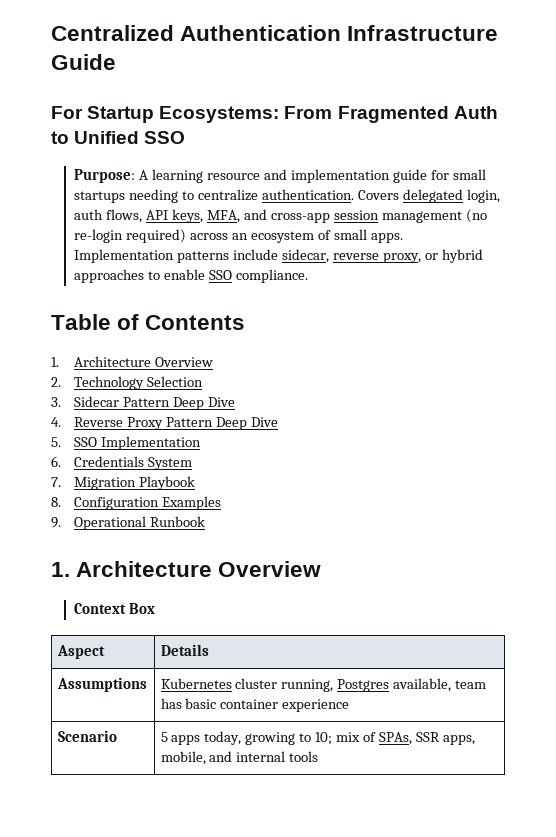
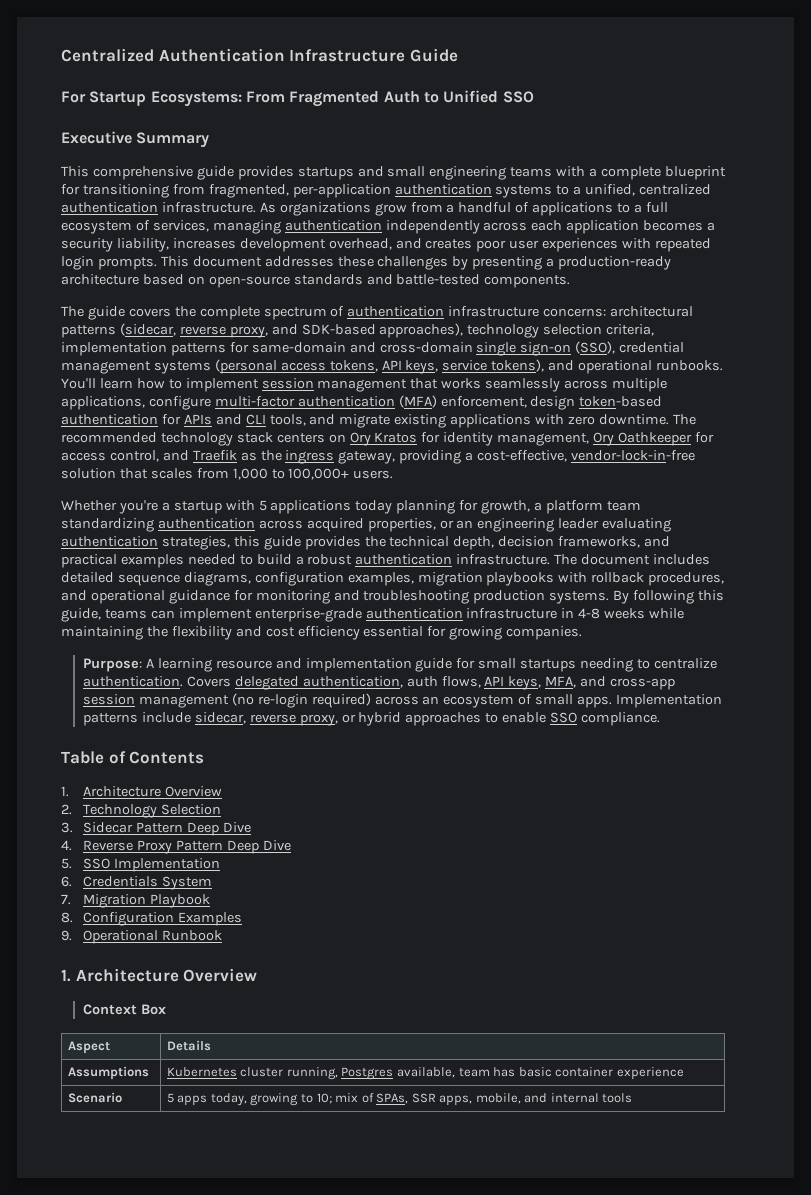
(186, 137) none -> [61,131,210,148] [61,166,726,180] [61,184,712,198] [61,202,668,216] [61,220,716,234] [61,238,712,252] [61,256,672,270] [61,274,571,288] [61,306,694,320] [61,323,655,338] [61,341,685,356] [61,359,724,374] [61,378,668,392] [61,395,663,410] [61,414,696,428] [61,432,714,446] [61,450,696,464] [61,468,394,480] [61,500,641,514] [61,518,672,532] [61,536,671,550] [61,554,711,568] [61,572,725,586] [61,590,725,604] [61,608,685,622] [61,626,583,640] // Executive Summary // This comprehensive guide provides startups and small engineering teams with a complete blueprint for transitioning from fragmented, per-application authentication systems to a unified, centralized authentication infrastructure. As organizations grow from a handful of applications to a full ecosystem of services, managing authentication independently across each application becomes a security liability, increases development overhead, and creates poor user experiences with repeated login prompts. This document addresses these challenges by presenting a production-ready architecture based on open-source standards and battle-tested components. // The guide covers the complete spectrum of authentication infrastructure concerns: architectural patterns (sidecar, reverse proxy, and SDK-based approaches), technology selection criteria, implementation patterns for same-domain and cross-domain single sign-on (SSO), credential management systems (personal access tokens, API keys, service tokens), and operational runbooks. You'll learn how to implement session management that works seamlessly across multiple applications, configure multi-factor authentication (MFA) enforcement, design token-based authentication for APIs and CLI tools, and migrate existing applications with zero downtime. The recommended technology stack centers on Ory Kratos for identity management, Ory Oathkeeper for access control, and Traefik as the ingress gateway, providing a cost-effective, vendor-lock-in-free solution that scales from 1,000 to 100,000+ users. // Whether you're a startup with 5 applications today planning for growth, a platform team standardizing authentication across acquired properties, or an engineering leader evaluating authentication strategies, this guide provides the technical depth, decision frameworks, and practical examples needed to build a robust authentication infrastructure. The document includes detailed sequence diagrams, configuration examples, migration playbooks with rollback procedures, and operational guidance for monitoring and troubleshooting production systems. By following this guide, teams can implement enterprise-grade authentication infrastructure in 4-8 weeks while maintaining the flexibility and cost efficiency essential for growing companies.
[466,189,500,203] login, -> [302,676,403,688] authentication,

